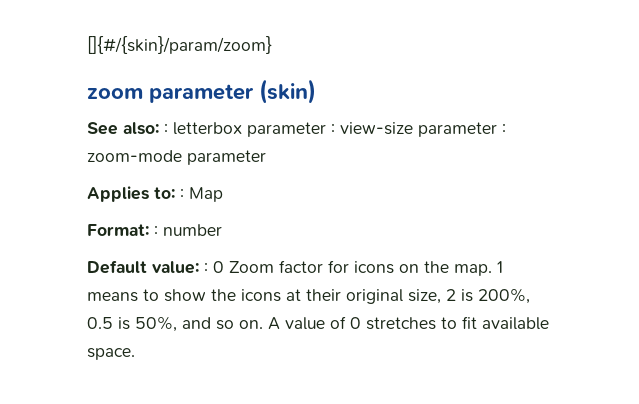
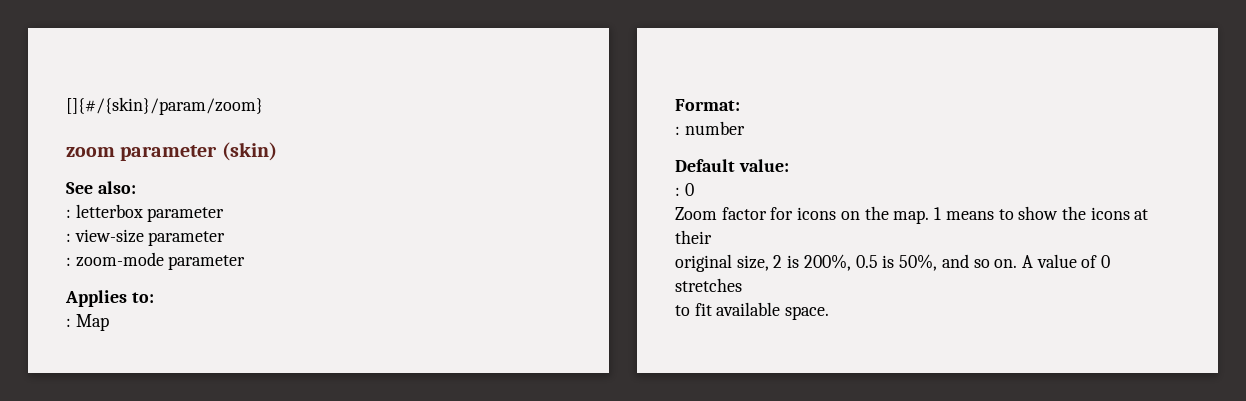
(159, 128) none -> (136, 187) //
(326, 129) none -> (225, 214) //
(497, 129) none -> (226, 238) //
(175, 193) none -> (154, 297) //
(149, 230) none -> (740, 105) //
(199, 267) none -> (789, 165) //
(224, 267) none -> (694, 189) //
(341, 295) none -> (712, 237) //
(436, 323) none -> (742, 285) //

